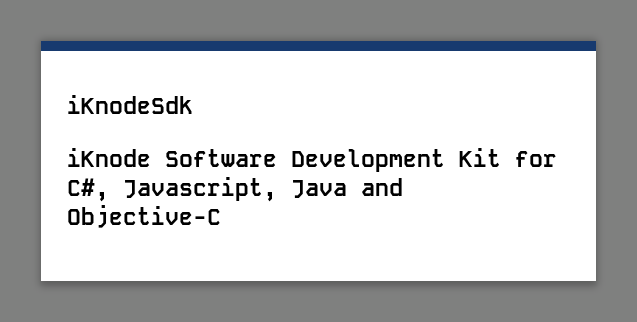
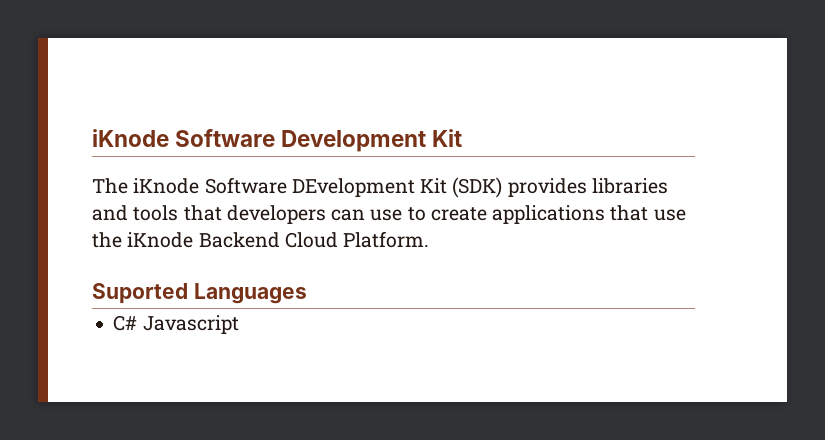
[67,95,193,114] iKnodeSdk // -> (92, 138) none
[515,151,557,167] [67,177,403,202] [67,205,221,228] for C#, Javascript, Java and Objective-C -> [92,177,668,198] [92,205,686,224] [92,231,430,248] [92,283,307,304] [113,315,239,334] // The iKnode Software DEvelopment Kit (SDK) provides libraries and tools that developers can use to create applications that use the iKnode Backend Cloud Platform. // Suported Languages // C# Javascript

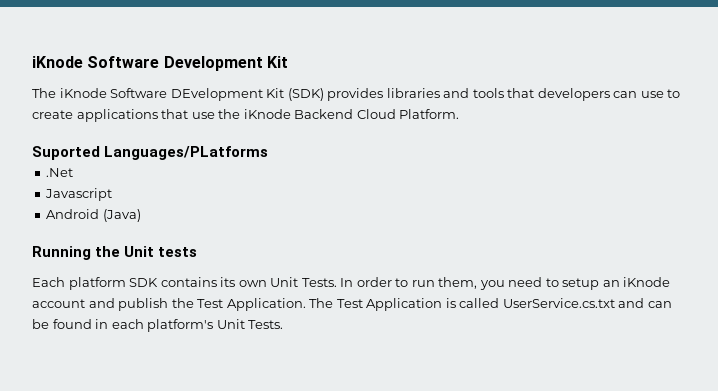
[193,283,307,304] [113,315,138,331] Languages // C# -> [104,146,269,160] [46,168,74,177] Languages/PLatforms // .Net //
(239, 324) none -> [46,209,141,222] [32,246,198,260] [32,277,671,290] [32,298,672,311] [32,319,284,332] // Android (Java) // Running the Unit tests // Each platform SDK contains its own Unit Tests. In order to run them, you need to setup an iKnode account and publish the Test Application. The Test Application is called UserService.cs.txt and can be found in each platform's Unit Tests.

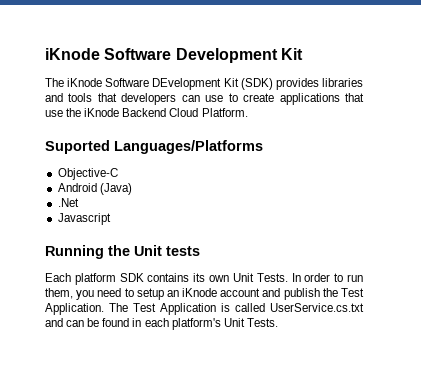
[104,146,269,160] Languages/PLatforms -> [114,140,263,154] [57,168,118,180] [57,183,132,195] Languages/Platforms // Objective-C // Android (Java)
[46,209,141,222] // Android (Java) -> (111, 219) none

